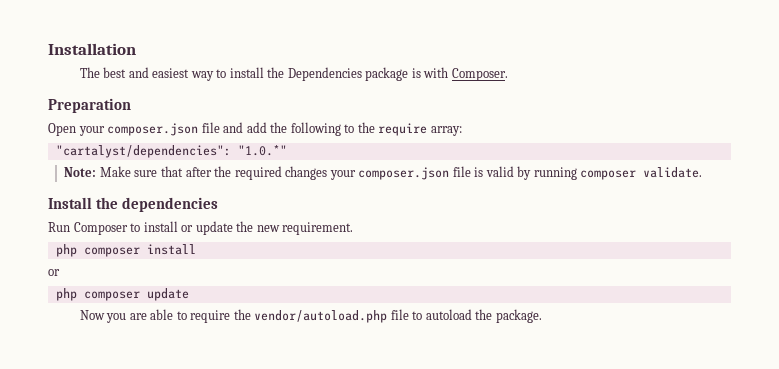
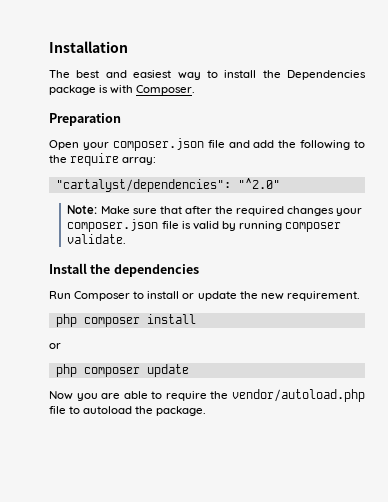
[237,145,287,156] "1.0.*" -> [237,178,280,189] "^2.0"

